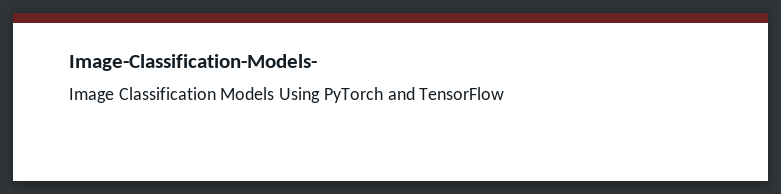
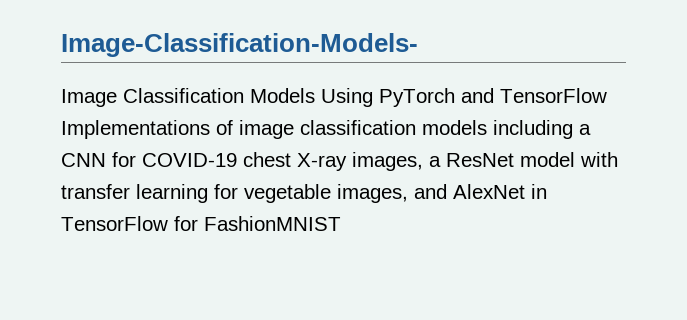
(505, 93) none -> [61,120,591,139] [61,152,618,171] [61,184,547,203] [61,216,341,231] Implementations of image classification models including a CNN for COVID-19 chest X-ray images, a ResNet model with transfer learning for vegetable images, and AlexNet in TensorFlow for FashionMNIST

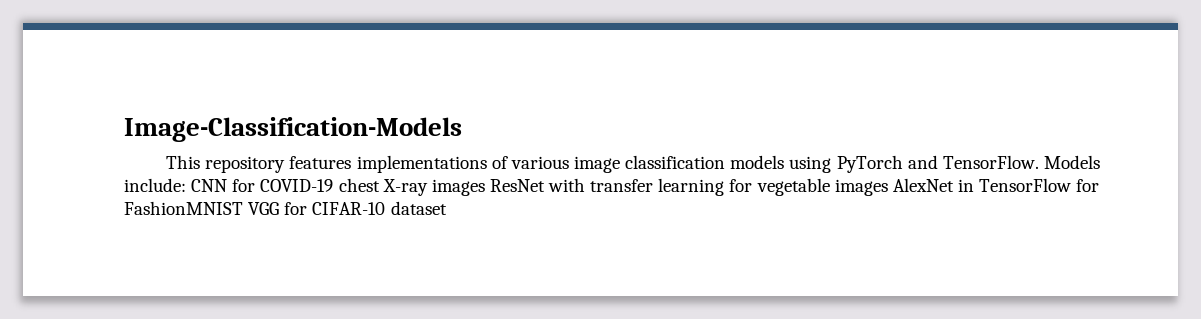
[61,33,418,57] [61,88,607,107] [61,120,591,139] Image-Classification-Models- // Image Classification Models Using PyTorch and TensorFlow Implementations of image classification models including a -> [124,117,462,142] [166,155,1100,173] [124,178,186,192] Image-Classification-Models // This repository features implementations of various image classification models using PyTorch and TensorFlow. Models include:
[352,152,575,171] images, a ResNet model -> [431,179,545,196] images ResNet
[337,184,447,203] images, and -> [834,179,888,196] images
(341, 223) none -> [248,201,447,215] VGG for CIFAR-10 dataset

